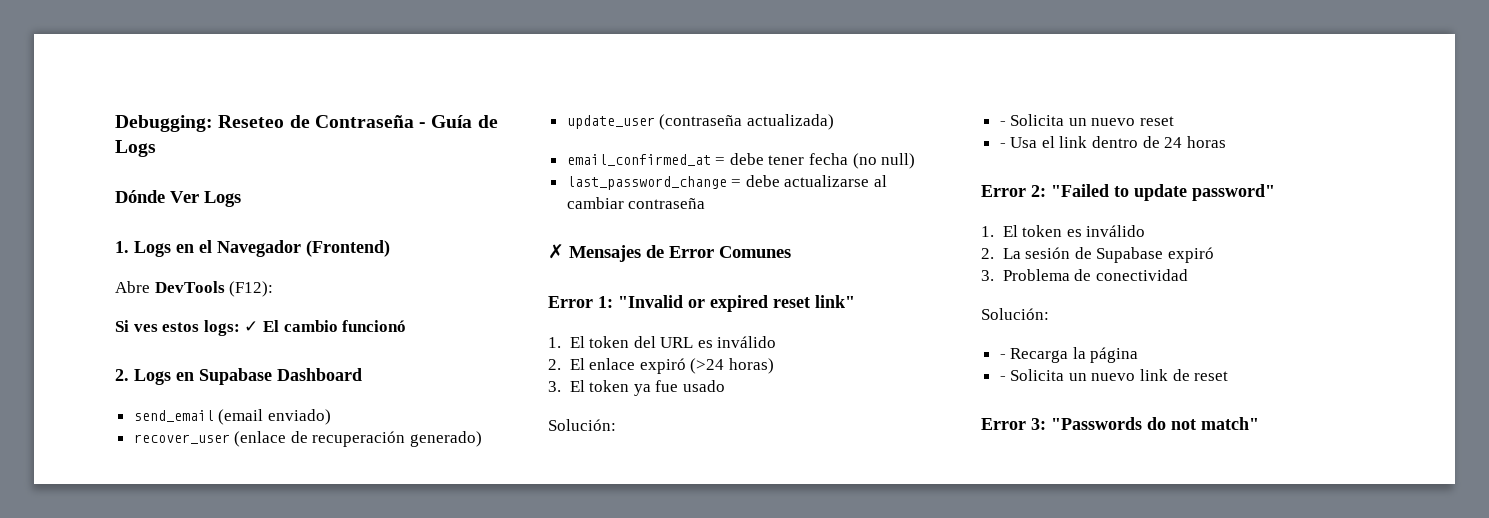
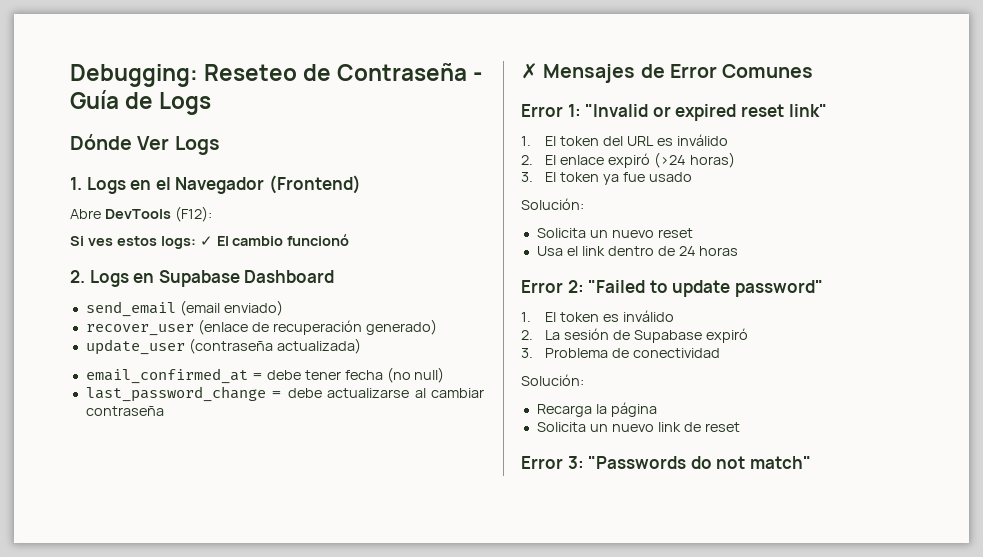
[999,121,1006,126] - -> (584, 204) none
[999,143,1006,148] - -> (693, 233) none
[999,354,1006,359] - -> (584, 380) none
[999,376,1006,381] - -> (657, 409) none

